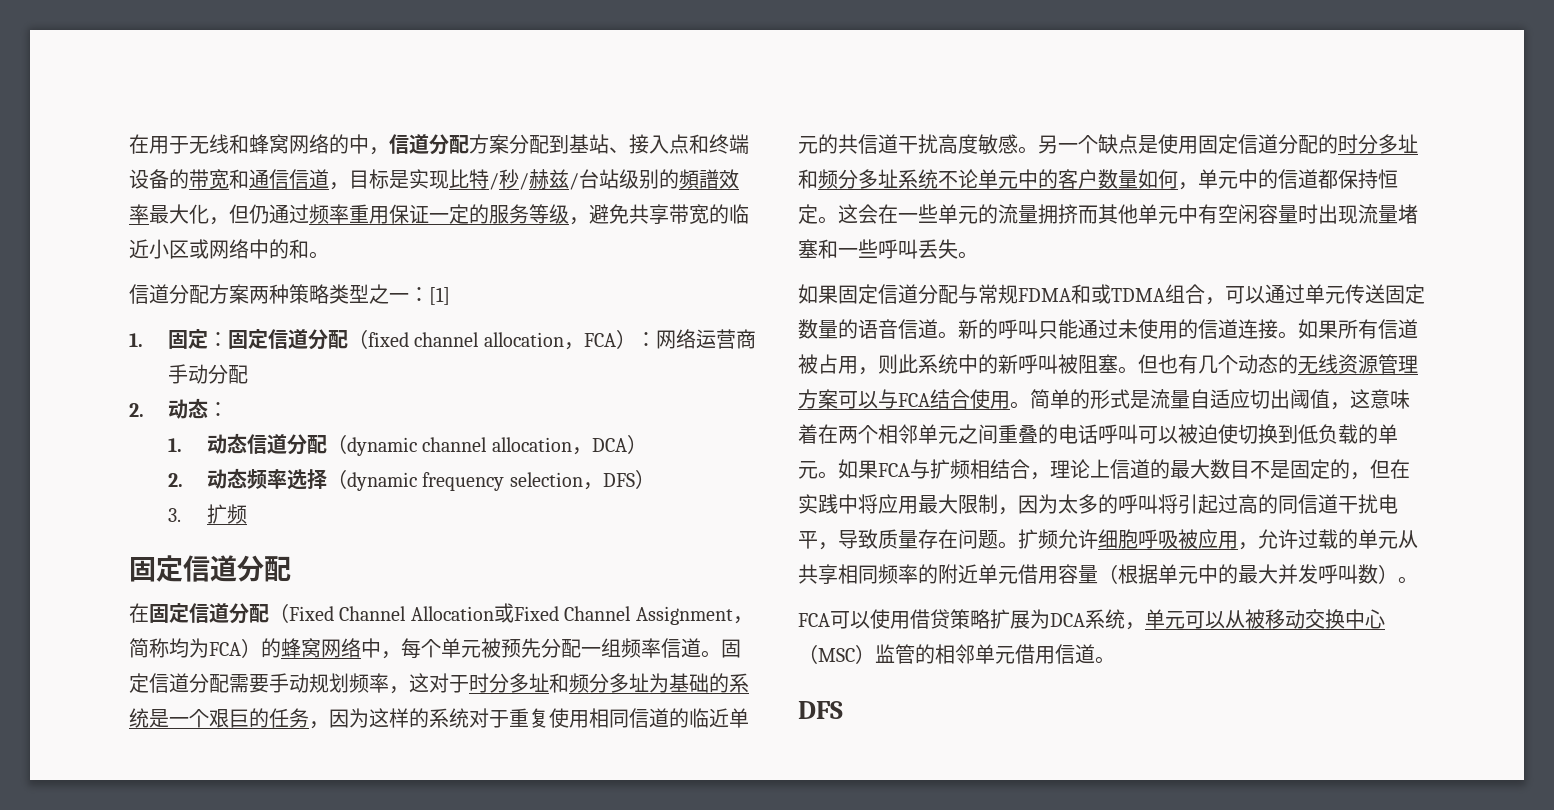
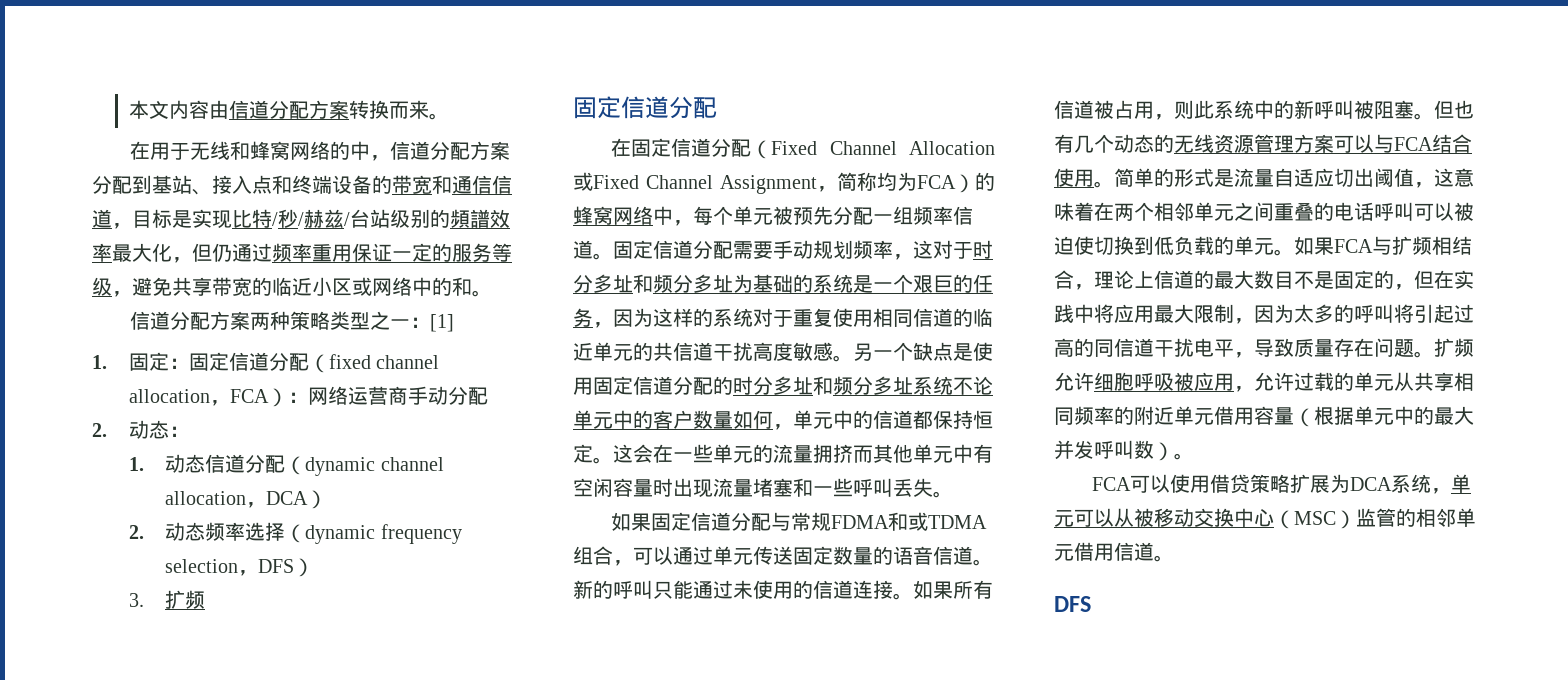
(129, 144) none -> [128,100,449,120] 本文内容由信道分配方案转换而来。 //

